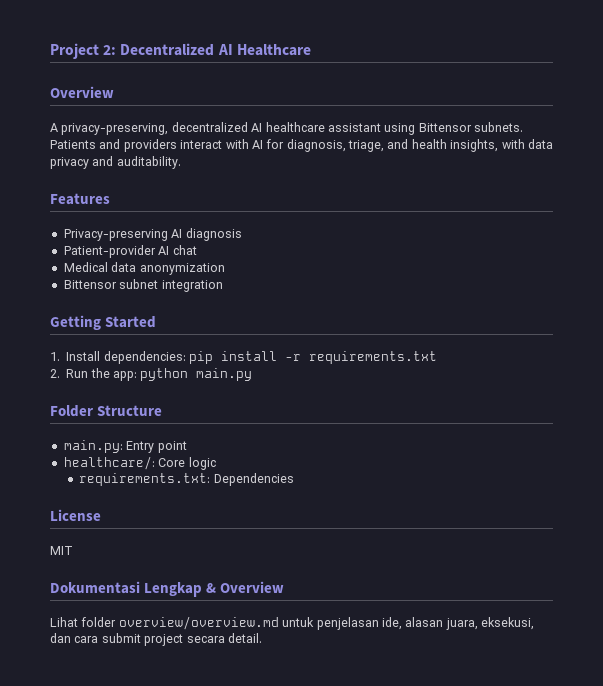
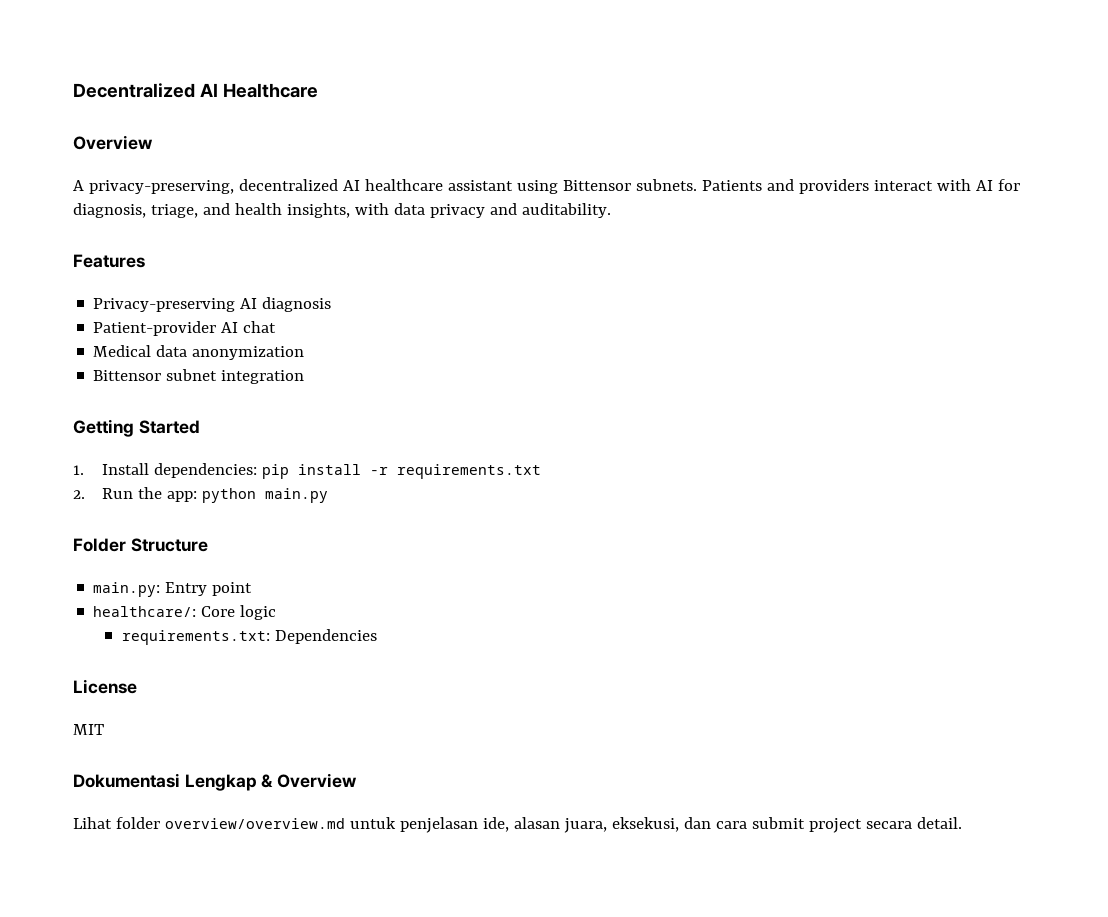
[50,43,117,59] Project 2: -> (73, 90) none

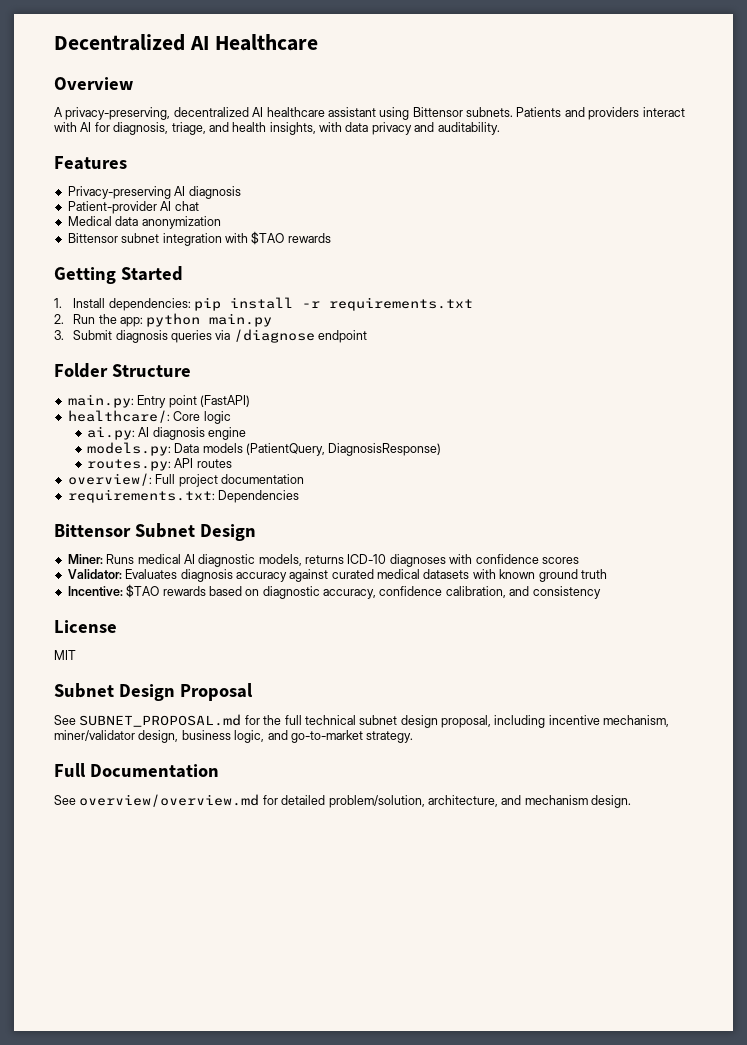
(305, 377) none -> [224,231,331,245] with $TAO rewards
(328, 495) none -> [54,329,368,343] // 3. Submit diagnosis queries via /diagnose endpoint
(253, 589) none -> [199,395,250,407] (FastAPI)
[122,629,378,645] [73,679,137,694] [73,724,104,735] [73,773,358,791] [73,817,962,833] requirements.txt: Dependencies // License // MIT // Dokumentasi Lengkap & Overview // Lihat folder overview/overview.md untuk penjelasan ide, alasan juara, eksekusi, dan cara submit project secara detail. -> [86,426,247,440] [86,442,442,456] [86,458,232,471] [67,473,304,487] [67,489,300,503] [54,523,256,541] [67,554,579,567] [67,569,607,582] [67,584,601,599] [54,620,117,633] [54,650,76,660] [54,683,253,701] [54,714,670,728] [54,730,414,743] [54,763,219,778] [54,794,631,808] ai.py: AI diagnosis engine // models.py: Data models (PatientQuery, DiagnosisResponse) // routes.py: API routes // overview/: Full project documentation // requirements.txt: Dependencies // Bittensor Subnet Design // Miner: Runs medical AI diagnostic models, returns ICD-10 diagnoses with confidence scores // Validator: Evaluates diagnosis accuracy against curated medical datasets with known ground truth // Incentive: $TAO rewards based on diagnostic accuracy, confidence calibration, and consistency // License // MIT // Subnet Design Proposal // See SUBNET_PROPOSAL.md for the full technical subnet design proposal, including incentive mechanism, miner/validator design, business logic, and go-to-market strategy. // Full Documentation // See overview/overview.md for detailed problem/solution, architecture, and mechanism design.

